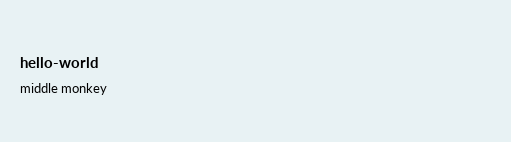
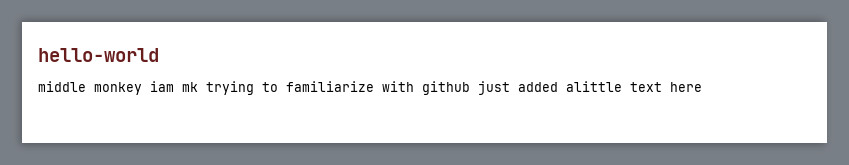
(108, 89) none -> [150,81,702,95] iam mk trying to familiarize with github just added alittle text here

